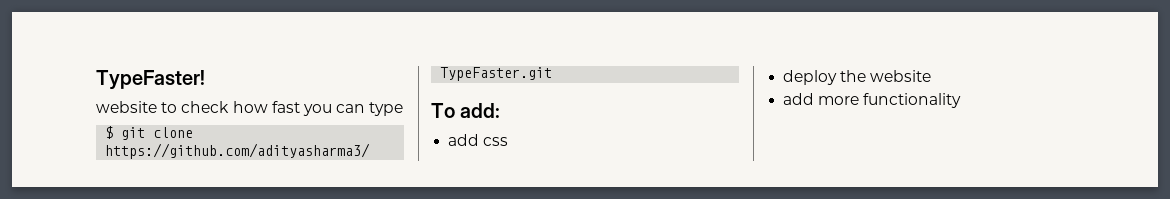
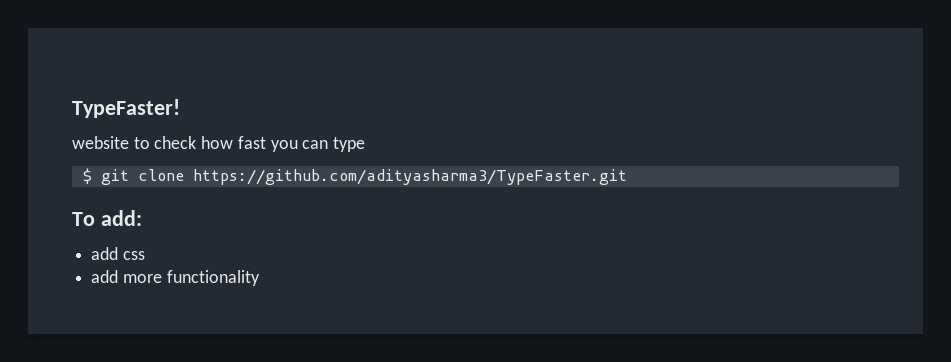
[783,70,932,85] // deploy the website -> (145, 255) none

